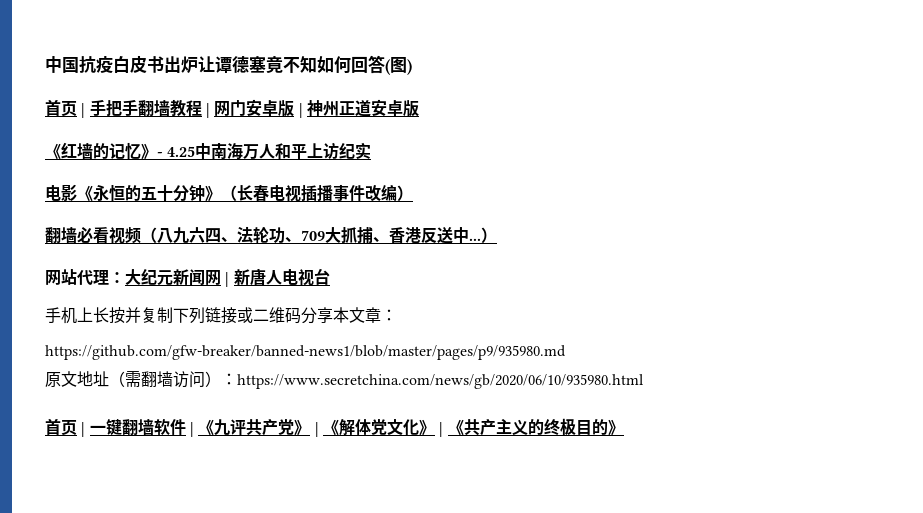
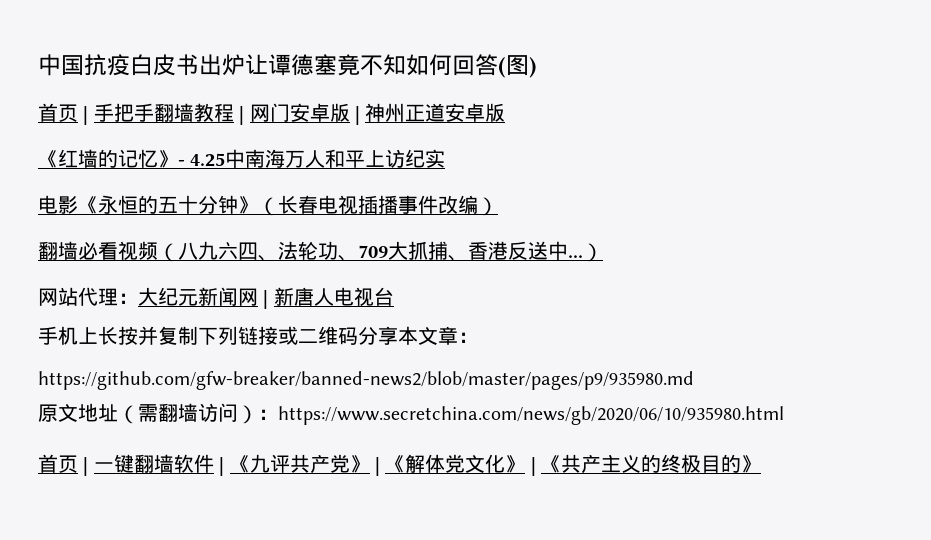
[45,345,566,360] https://github.com/gfw-breaker/banned-news1/blob/master/pages/p9/935980.md -> [38,371,694,390] https://github.com/gfw-breaker/banned-news2/blob/master/pages/p9/935980.md

